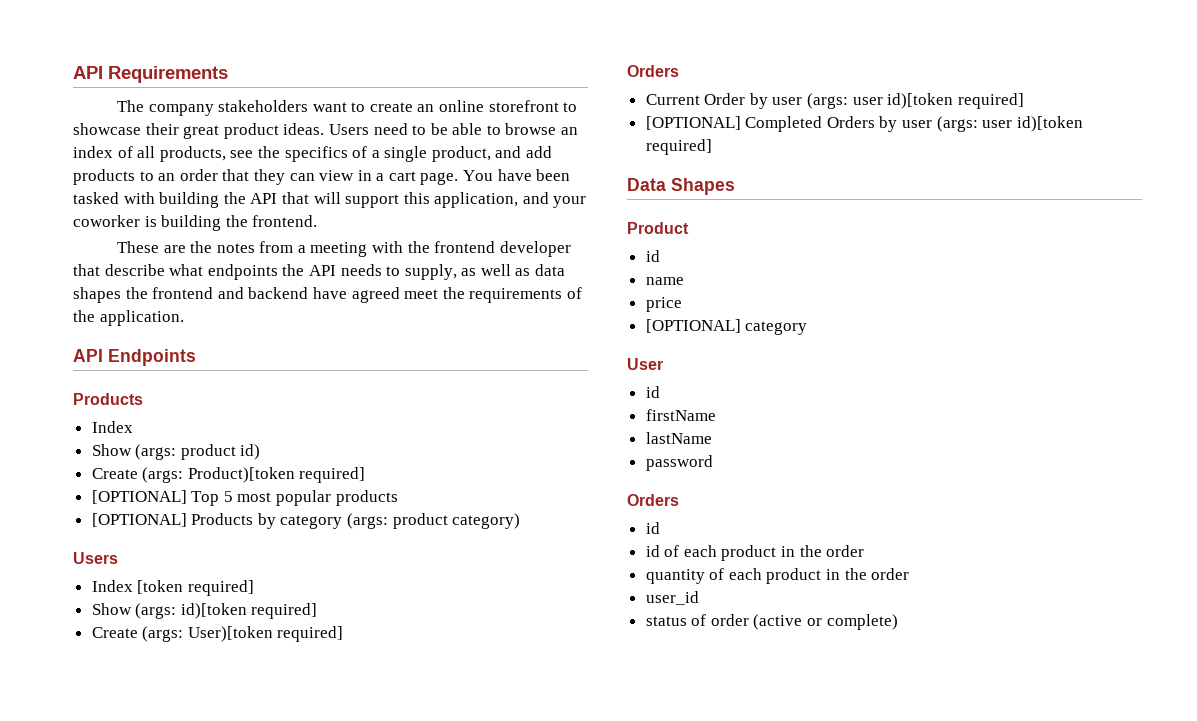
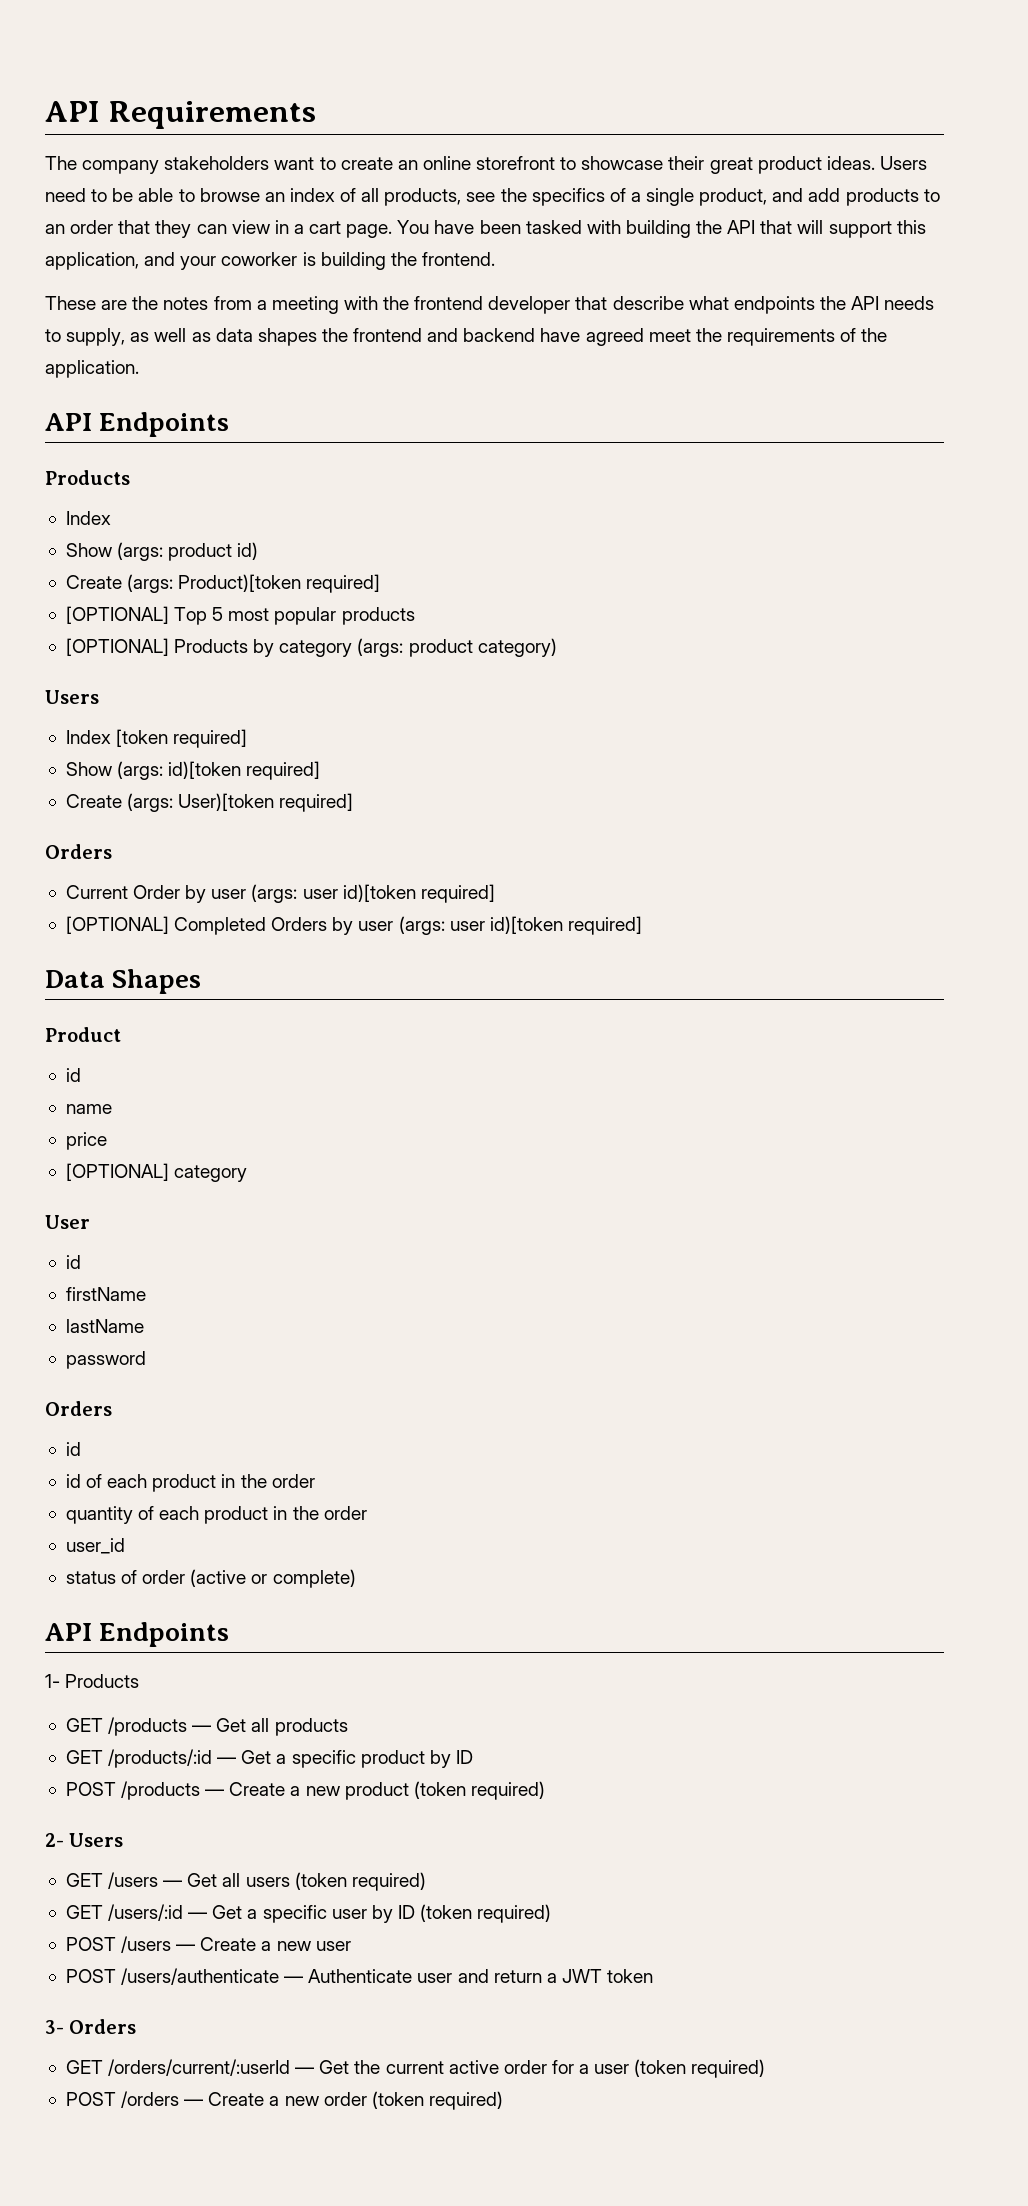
(898, 622) none -> [45,1622,230,1647] [45,1674,140,1688] [65,1717,348,1736] [65,1749,473,1768] [65,1781,545,1800] [45,1833,124,1847] [65,1872,426,1891] [65,1904,552,1923] [65,1936,351,1953] [65,1968,654,1985] [45,2019,137,2034] [65,2059,766,2078] [65,2091,503,2110] // API Endpoints // 1- Products // GET /products — Get all products // GET /products/:id — Get a specific product by ID // POST /products — Create a new product (token required) // 2- Users // GET /users — Get all users (token required) // GET /users/:id — Get a specific user by ID (token required) // POST /users — Create a new user // POST /users/authenticate — Authenticate user and return a JWT token // 3- Orders // GET /orders/current/:userId — Get the current active order for a user (token required) // POST /orders — Create a new order (token required)

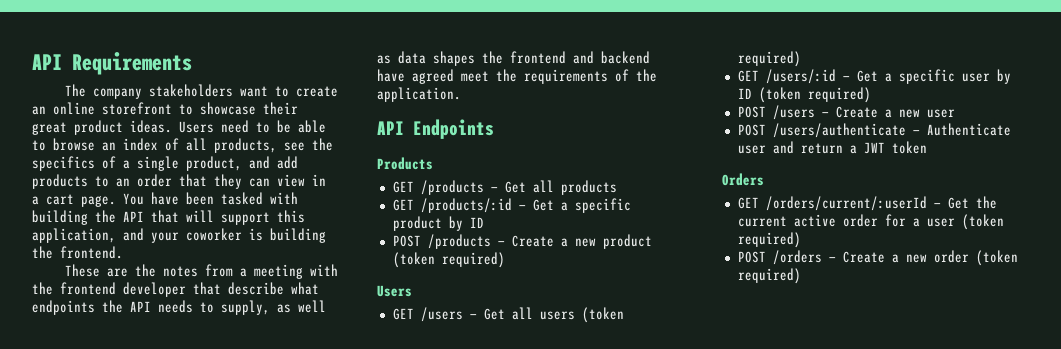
[65,511,111,525] [65,542,259,561] [65,574,381,593] [65,606,415,625] [65,638,557,657] [45,690,99,704] [65,729,248,748] [65,761,321,780] [65,793,354,812] [45,844,112,859] [65,884,495,903] [65,916,642,935] [45,969,202,994] [45,1027,121,1042] [65,1068,81,1082] [65,1104,112,1114] [65,1132,107,1150] [65,1163,248,1182] [45,1215,90,1229] [65,1255,81,1269] [65,1287,146,1301] [65,1319,144,1333] [65,1351,146,1369] [45,1401,112,1416] [65,1442,81,1456] [65,1474,315,1492] [65,1506,367,1524] [65,1538,125,1554] [65,1569,356,1588] [45,1622,230,1647] [45,1674,140,1688] // Index // Show (args: product id) // Create (args: Product)[token required] // [OPTIONAL] Top 5 most popular products // [OPTIONAL] Products by category (args: product category) // Users // Index [token required] // Show (args: id)[token required] // Create (args: User)[token required] // Orders // Current Order by user (args: user id)[token required] // [OPTIONAL] Completed Orders by user (args: user id)[token required] // Data Shapes // Product // id // name // price // [OPTIONAL] category // User // id // firstName // lastName // password // Orders // id // id of each product in the order // quantity of each product in the order // user_id // status of order (active or complete) // API Endpoints // 1- Products -> (433, 163) none
[45,1833,64,1847] 2- -> (505, 260) none
[45,2020,64,2034] 3- -> (927, 147) none

